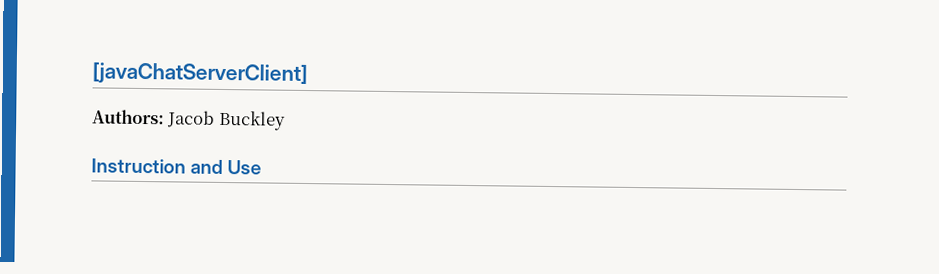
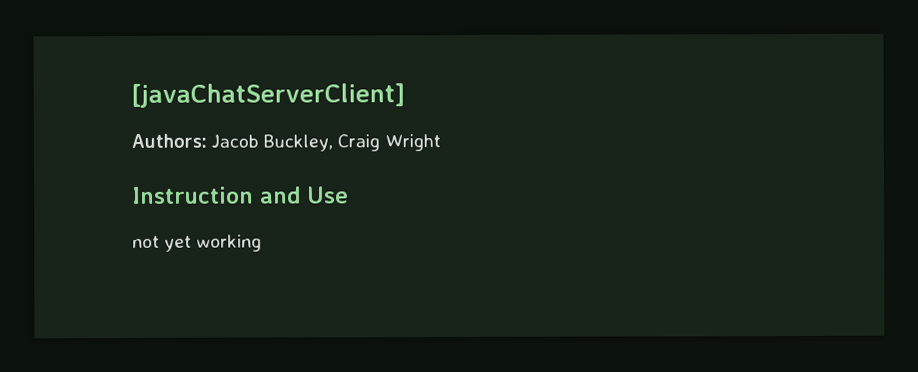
[218,110,286,131] Buckley -> [263,134,441,152] Buckley, Craig Wright
(263, 167) none -> [132,234,263,252] // not yet working

